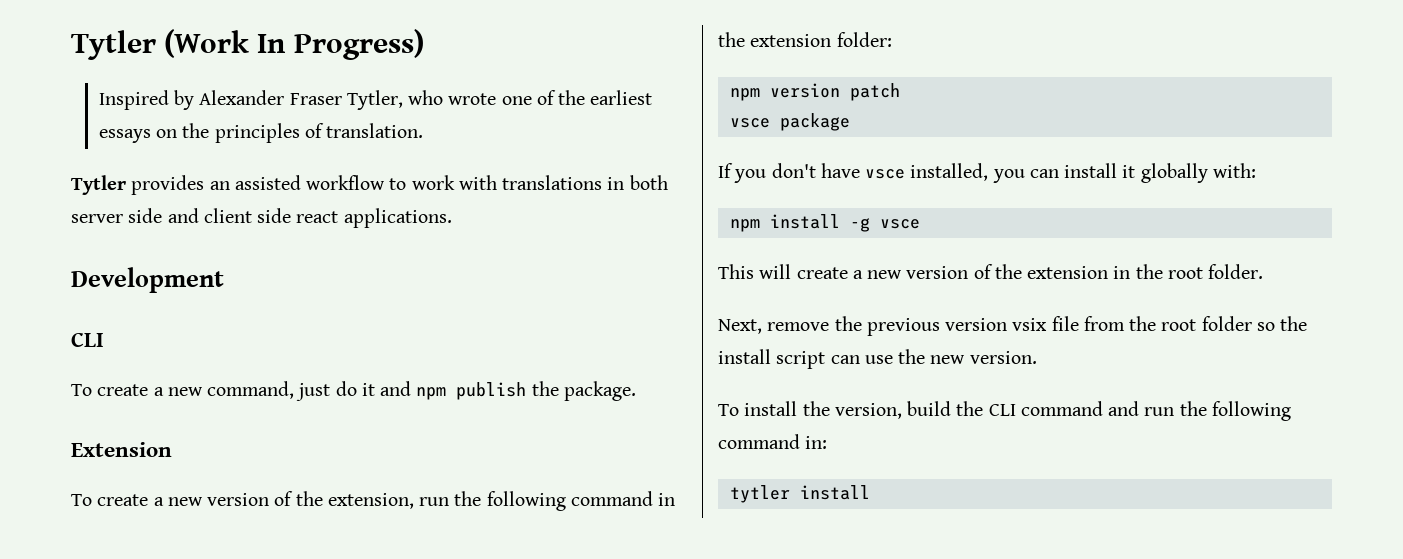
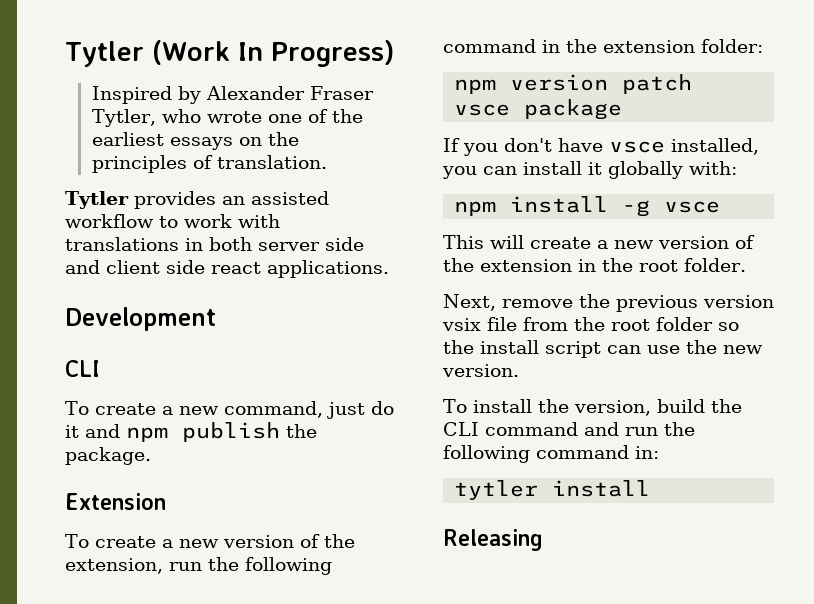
(870, 492) none -> [443,529,543,551] // Releasing

